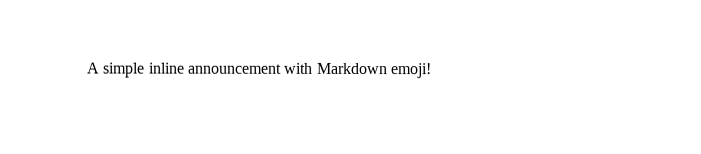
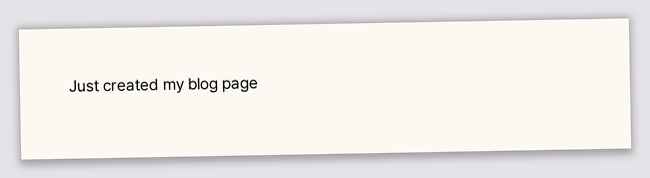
[87,62,432,79] A simple inline announcement with Markdown emoji! -> [68,76,260,94] Just created my blog page

